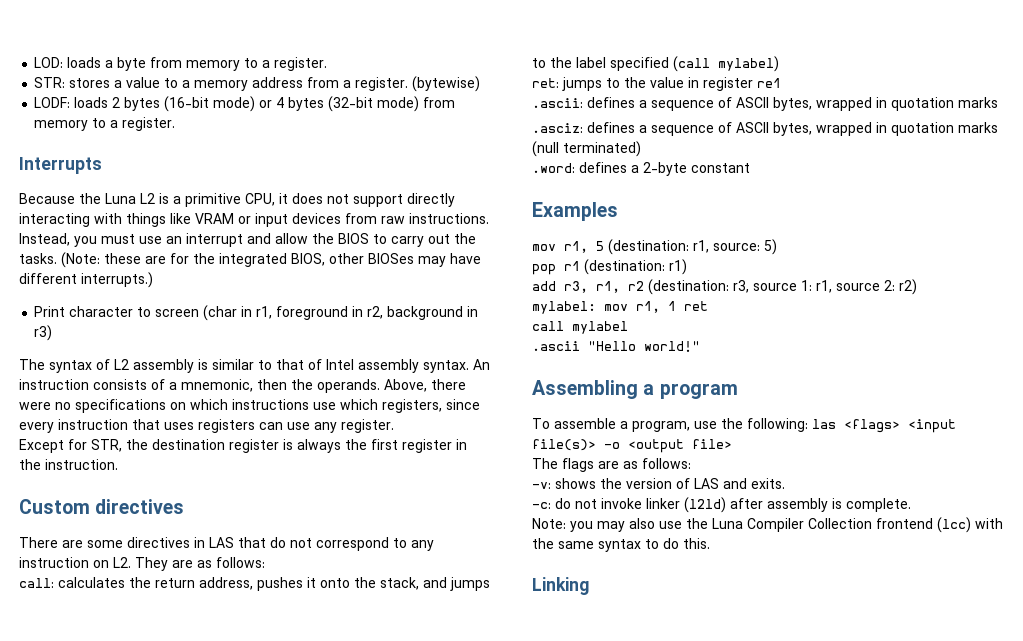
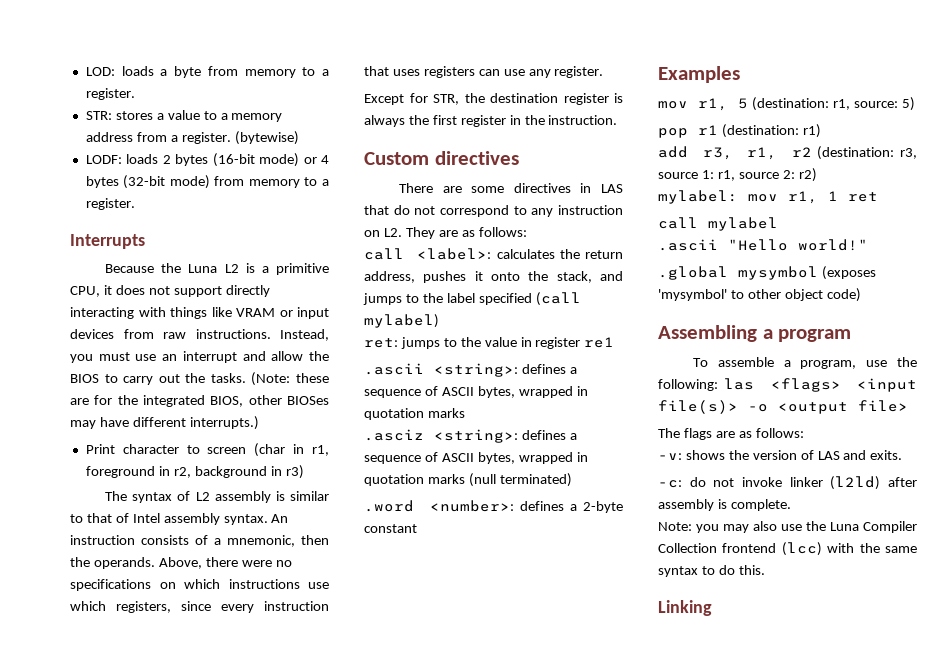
[19,578,54,588] call: -> [364,248,492,260] call <label>:
[532,98,583,108] .ascii: -> [364,363,518,377] .ascii <string>:
[532,123,583,133] .asciz: -> [364,429,518,443] .asciz <string>:
[532,163,575,173] .word: -> [364,500,514,512] .word <number>:
(700, 346) none -> [658,266,876,280] [658,288,861,302] // .global mysymbol (exposes 'mysymbol' to other object code)

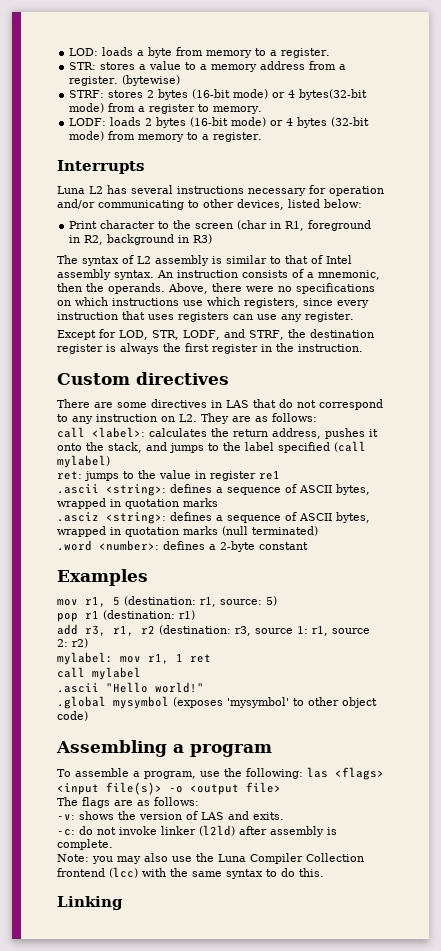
(299, 138) none -> [69,89,368,100] [69,103,263,114] // STRF: stores 2 bytes (16-bit mode) or 4 bytes(32-bit mode) from a register to memory.
[105,263,329,275] [70,285,270,297] [70,307,329,319] [70,329,329,341] [70,351,329,363] [70,372,329,386] [70,395,329,407] [70,416,259,430] Because the Luna L2 is a primitive CPU, it does not support directly interacting with things like VRAM or input devices from raw instructions. Instead, you must use an interrupt and allow the BIOS to carry out the tasks. (Note: these are for the integrated BIOS, other BIOSes may have different interrupts.) -> [57,185,384,196] [57,199,362,210] Luna L2 has several instructions necessary for operation and/or communicating to other devices, listed below:
(200, 449) none -> [173,220,192,229] the
[312,445,329,456] r1, -> [285,221,305,231] R1,
[173,467,191,478] r2, -> [84,235,104,245] R2,
[285,465,304,479] r3) -> [193,234,213,244] R3)
[433,94,459,105] STR, -> [119,329,284,340] LOD, STR, LODF, and STRF,

